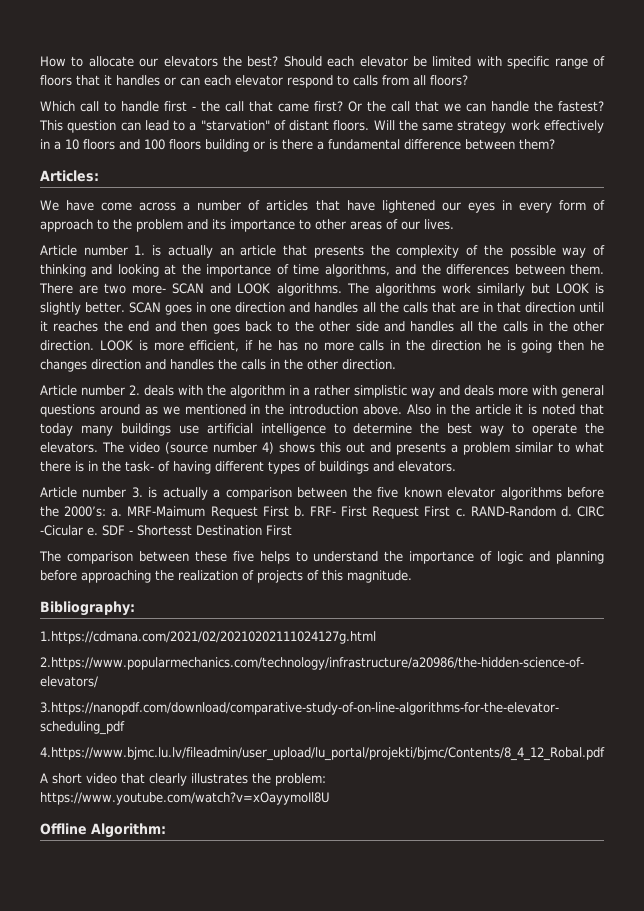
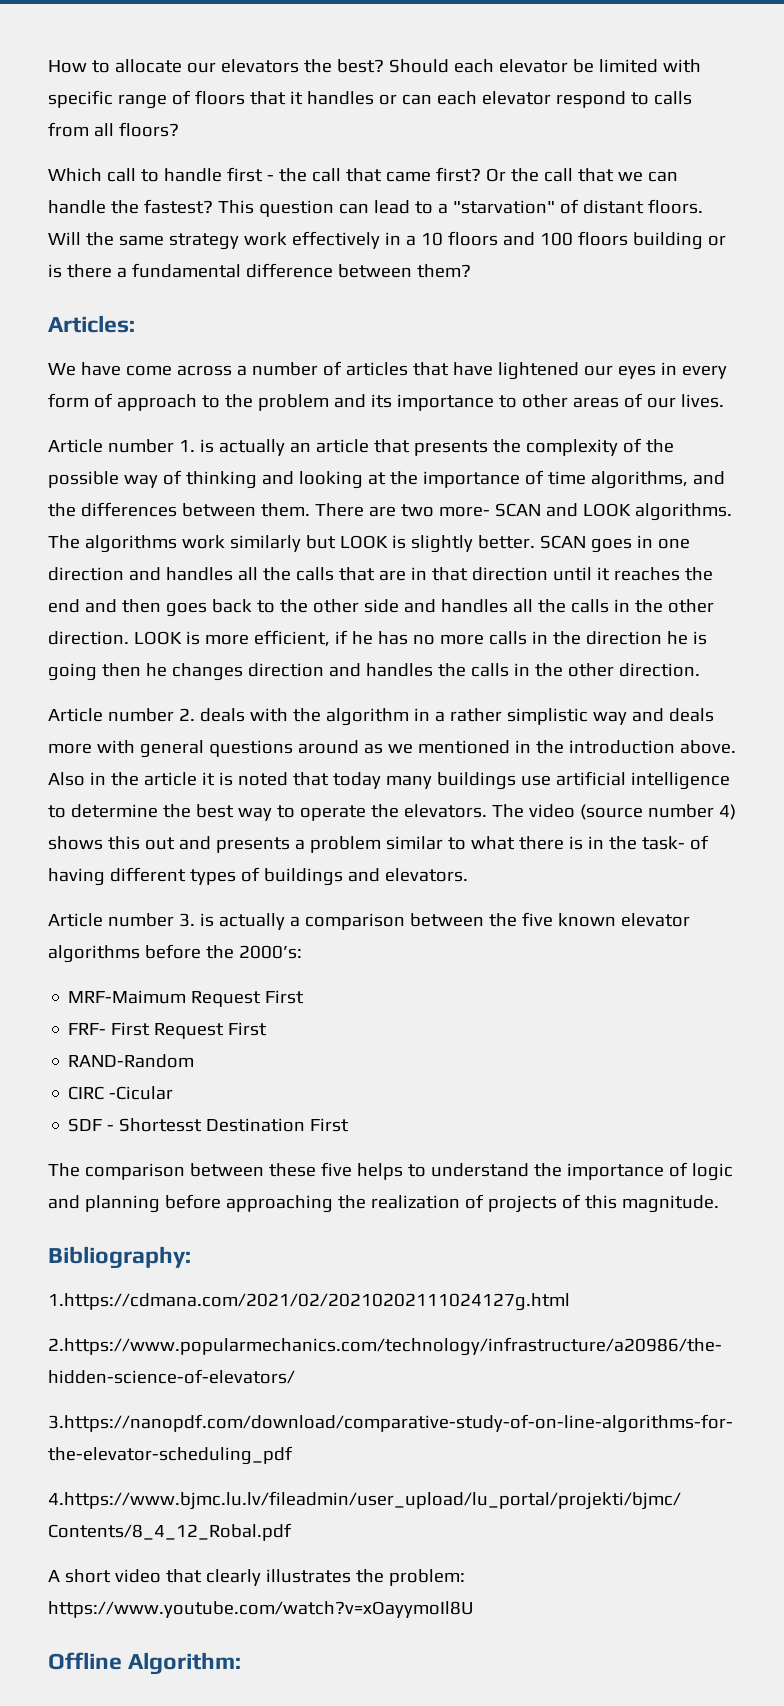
[111,508,123,517] a. -> (302, 952) //
[293,506,305,517] b. -> (305, 997) //
[455,508,466,517] c. -> (268, 1029) //
[560,506,572,517] d. -> (195, 1061) //
[87,527,98,536] e. -> (174, 1093) //

